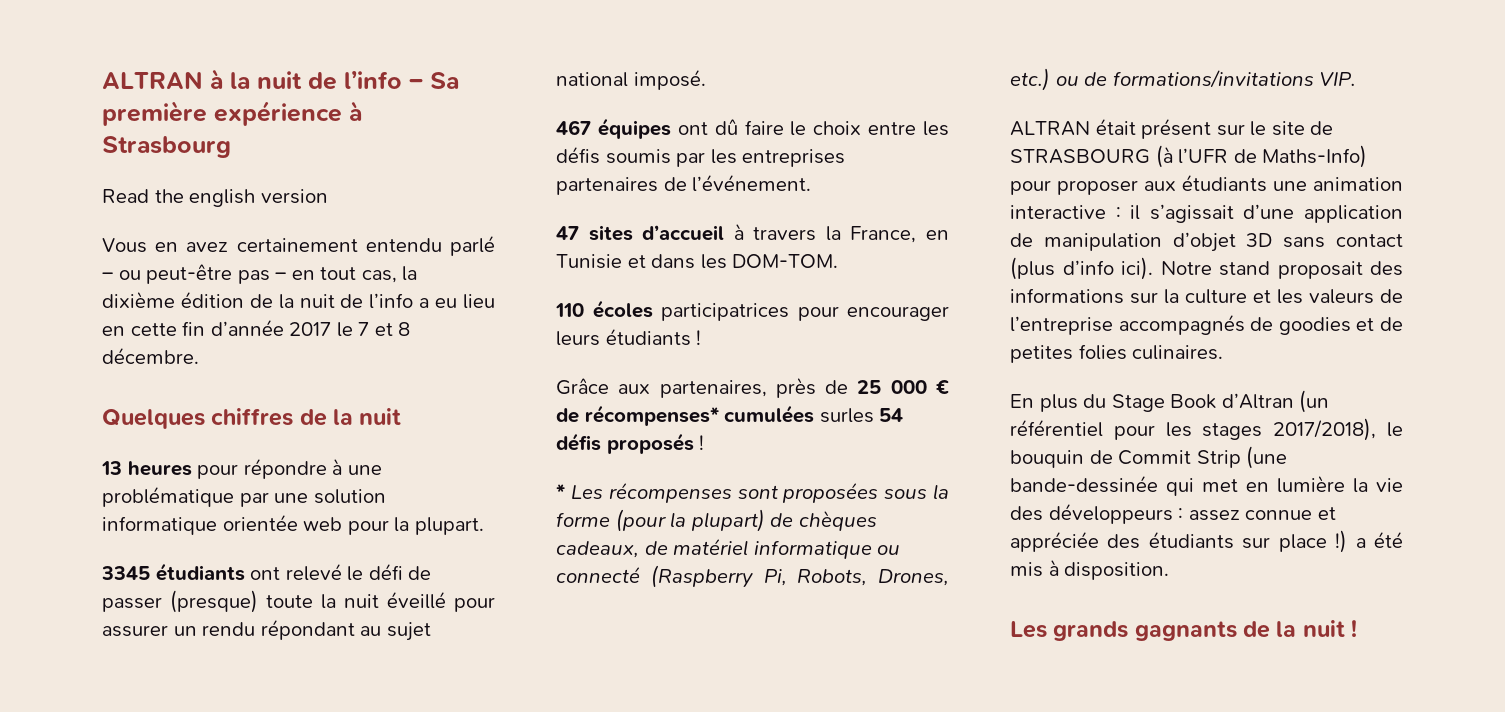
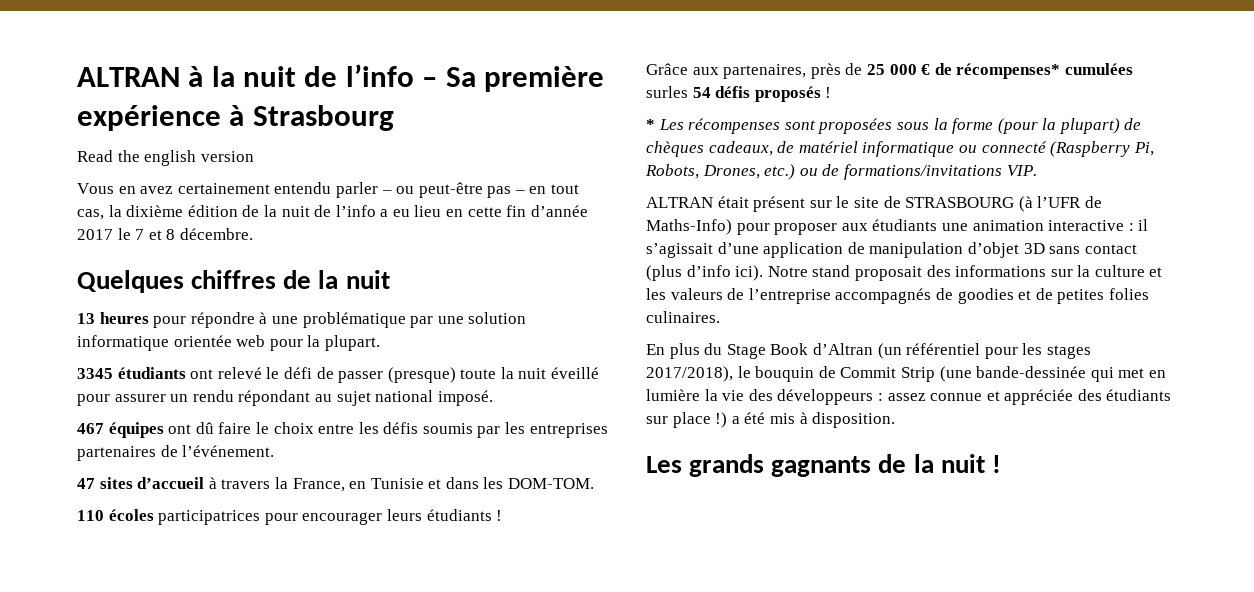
[450,235,495,256] parlé -> [335,182,378,198] parler

